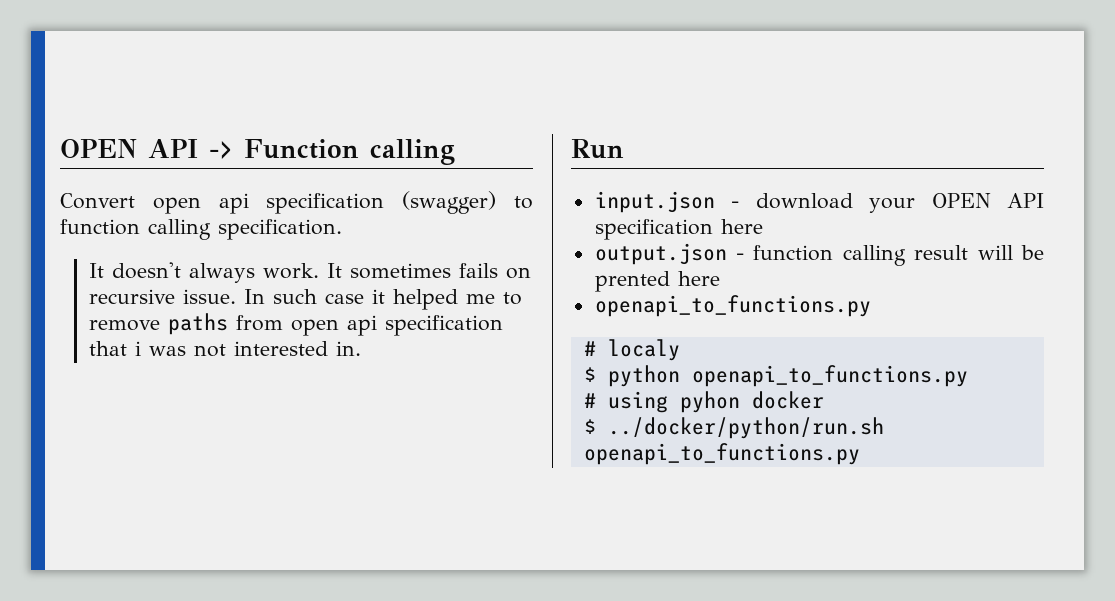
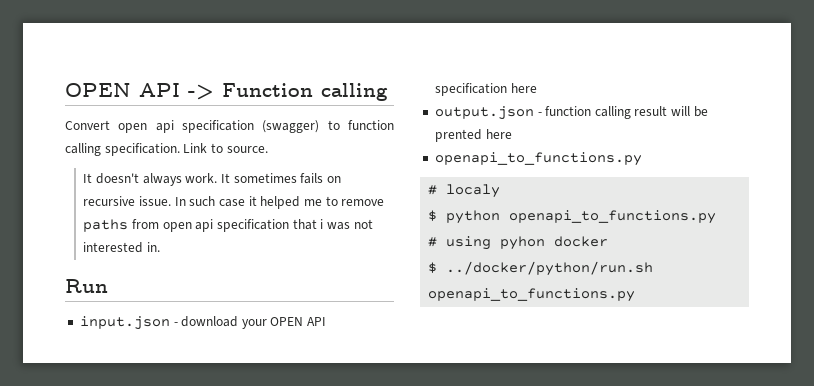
(342, 229) none -> [183,143,268,153] Link to source.

